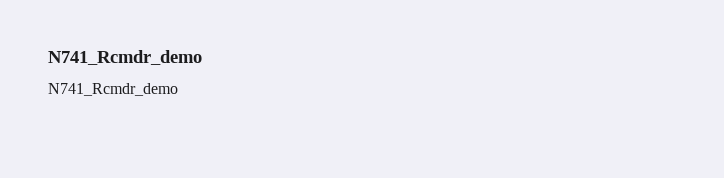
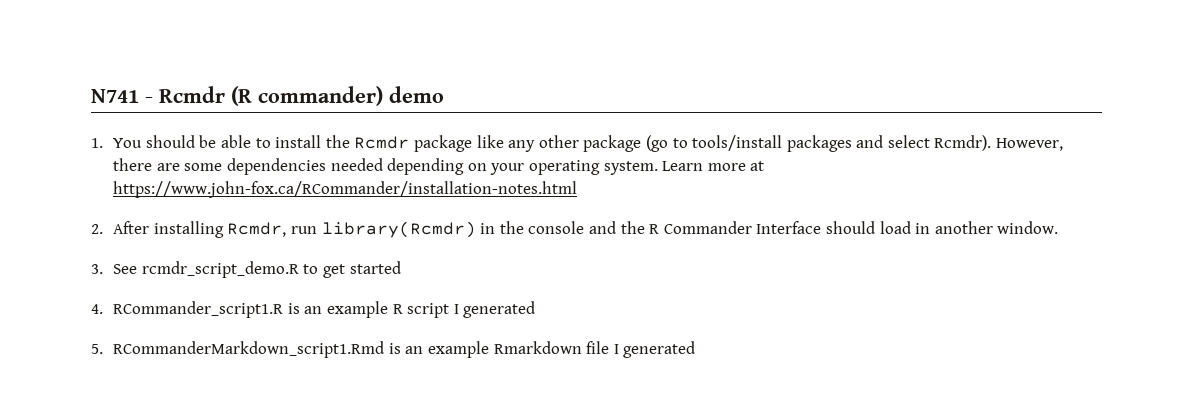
[48,50,202,65] [48,83,178,96] N741_Rcmdr_demo // N741_Rcmdr_demo -> [91,86,444,106] [91,135,1064,152] [113,158,765,175] [113,181,578,198] [91,221,1059,238] [91,261,401,278] [91,301,536,318] [91,341,696,358] N741 - Rcmdr (R commander) demo // 1. You should be able to install the Rcmdr package like any other package (go to tools/install packages and select Rcmdr). However, there are some dependencies needed depending on your operating system. Learn more at https://www.john-fox.ca/RCommander/installation-notes.html // 2. After installing Rcmdr, run library(Rcmdr) in the console and the R Commander Interface should load in another window. // 3. See rcmdr_script_demo.R to get started // 4. RCommander_script1.R is an example R script I generated // 5. RCommanderMarkdown_script1.Rmd is an example Rmarkdown file I generated

